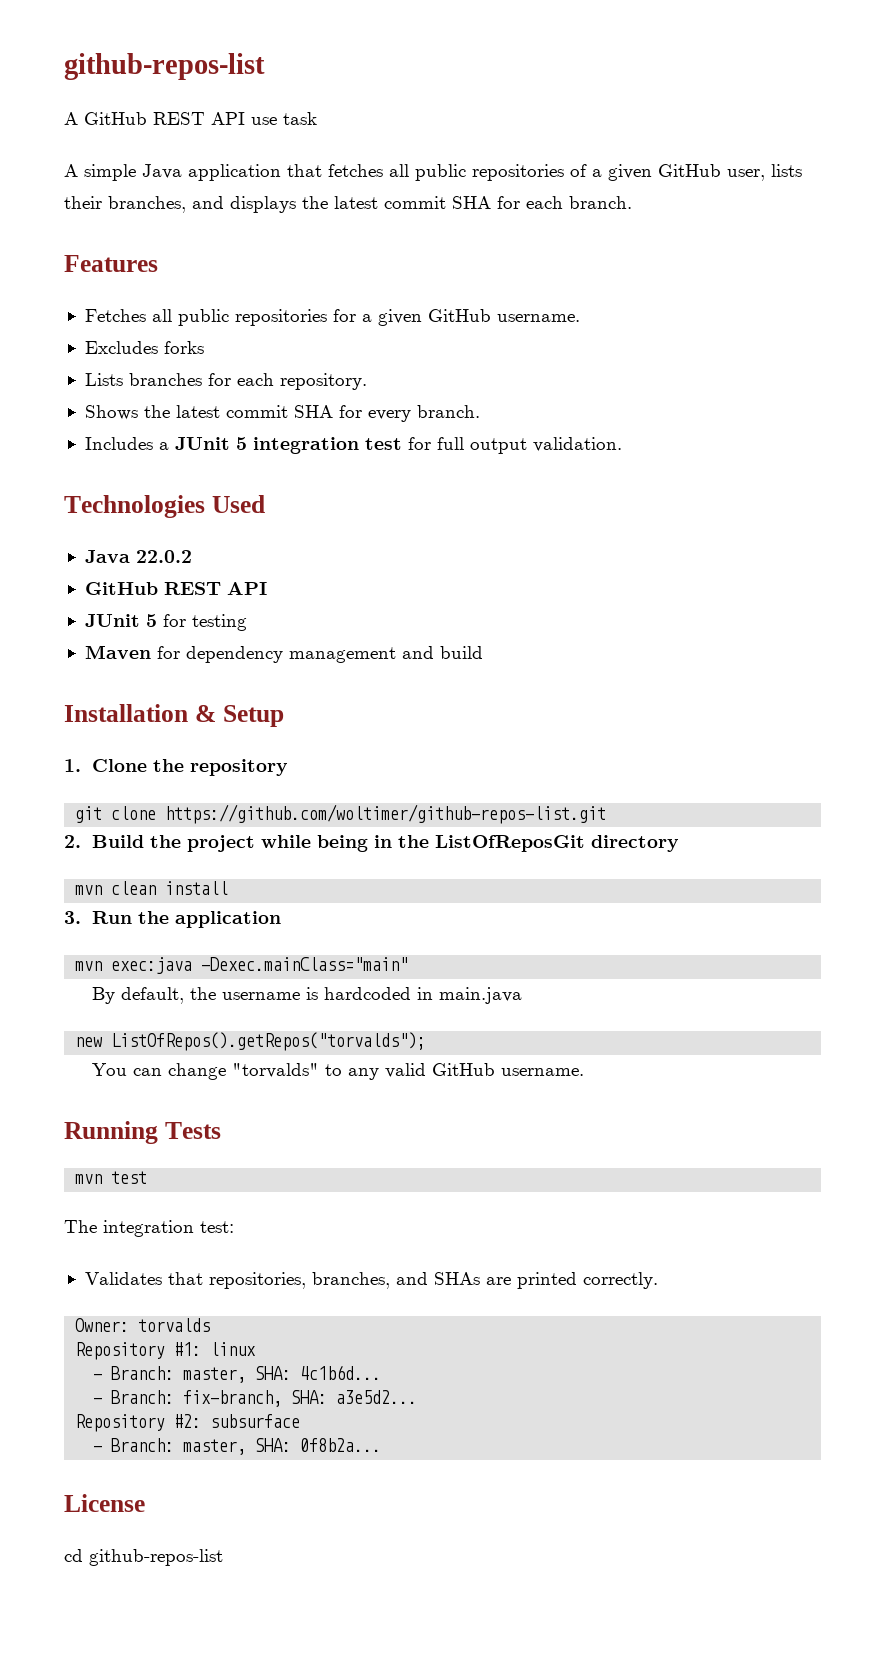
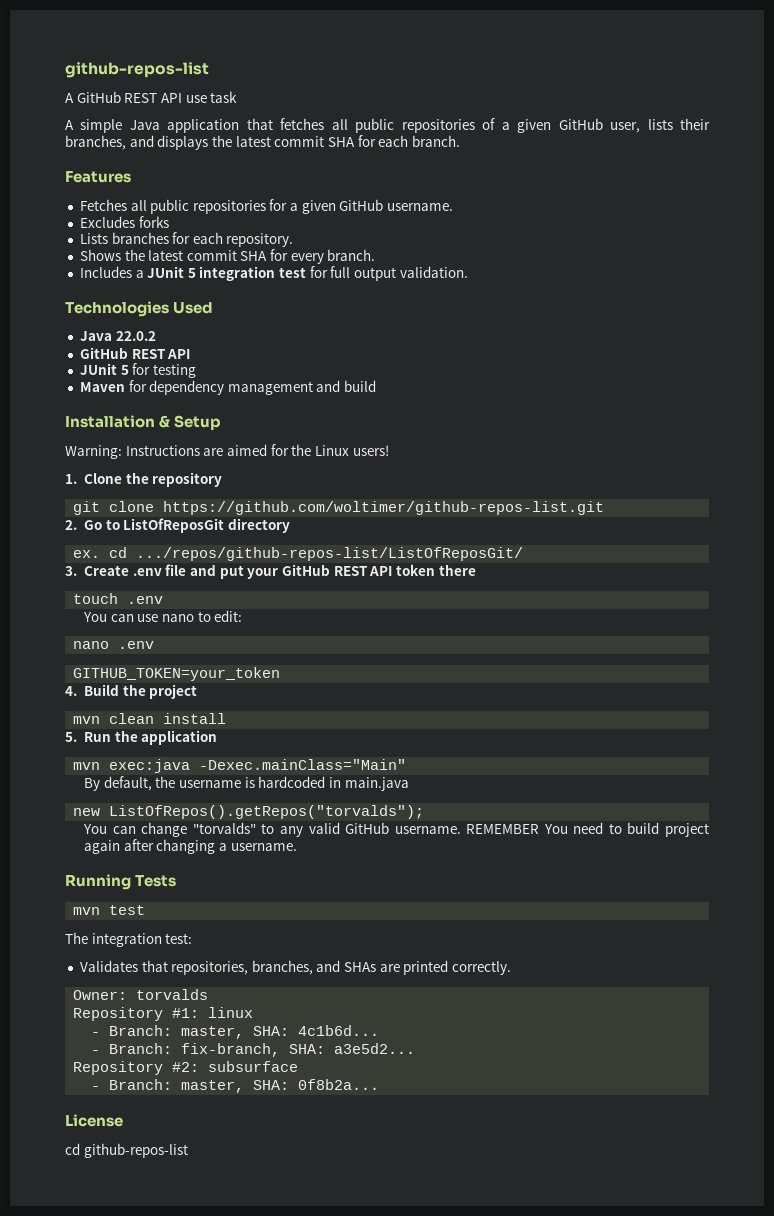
(284, 716) none -> [65,444,389,459] // Warning: Instructions are aimed for the Linux users!
[92,835,680,852] Build the project while being in the ListOfReposGit directory -> [84,518,291,533] [73,547,524,561] [65,564,476,579] [73,593,164,604] [83,610,243,622] [73,641,155,649] [73,667,281,681] [65,684,198,699] Go to ListOfReposGit directory // ex. cd .../repos/github-repos-list/ListOfReposGit/ // 3. Create .env file and put your GitHub REST API token there // touch .env // You can use nano to edit: // nano .env // GITHUB_TOKEN=your_token // 4. Build the project
[64,911,81,924] 3. -> [65,732,77,742] 5.
[201,957,409,971] -Dexec.mainClass="main" -> [199,759,407,770] -Dexec.mainClass="Main"
(585, 1072) none -> [466,822,709,837] [84,839,297,854] REMEMBER You need to build project again after changing a username.

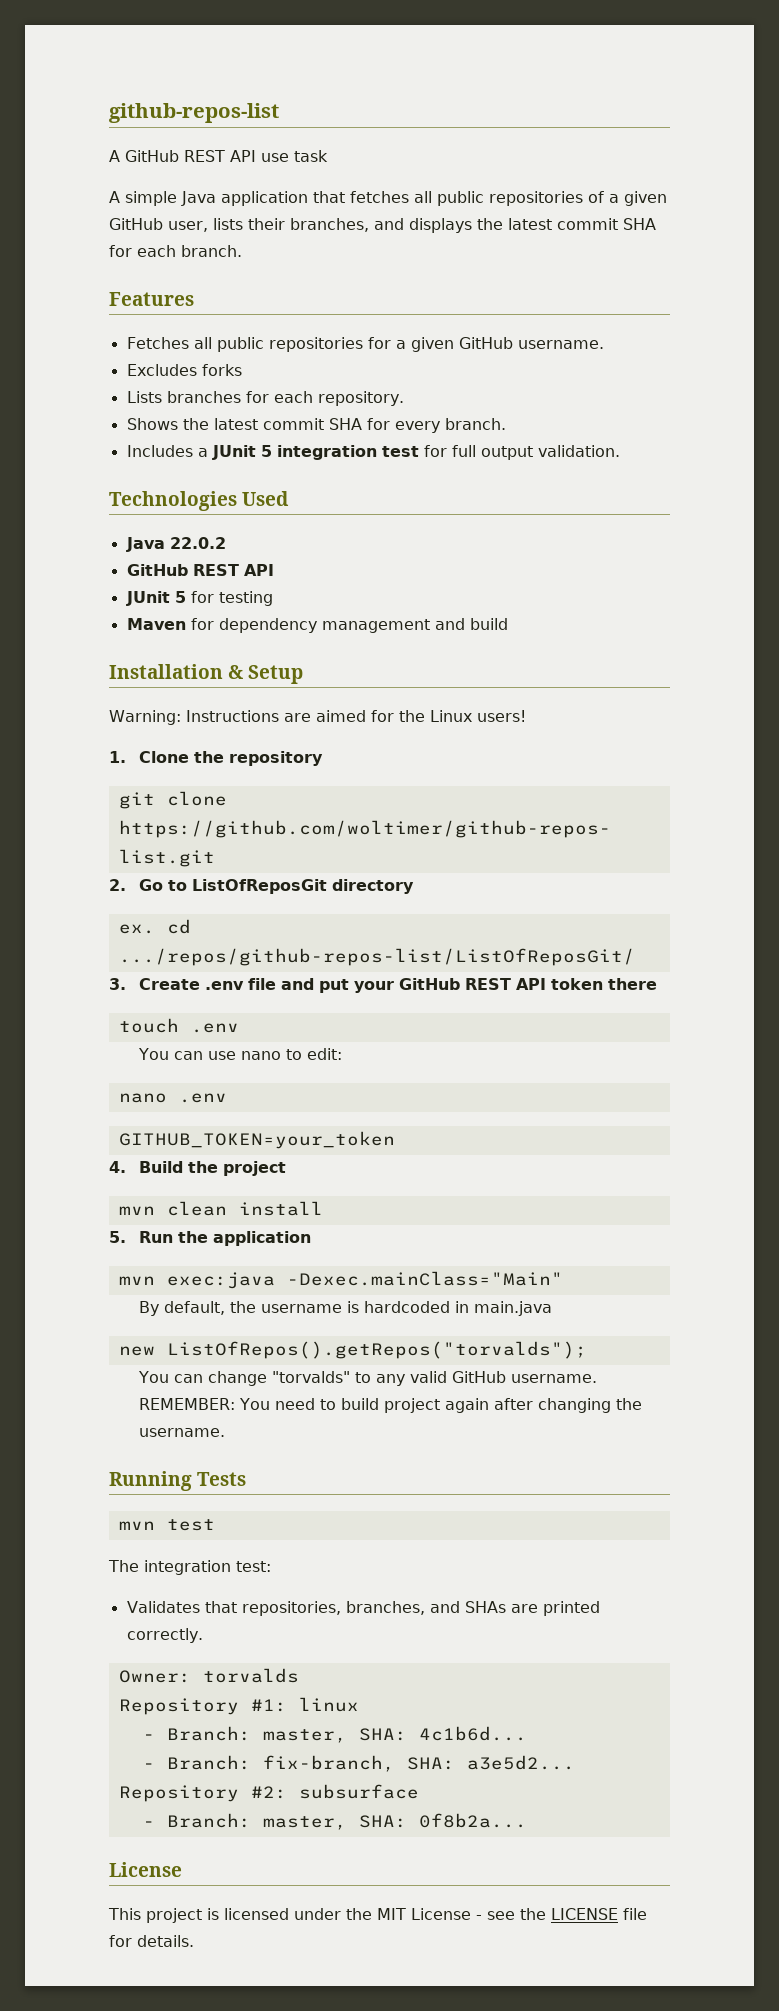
[466,824,540,834] REMEMBER -> [138,1398,235,1410] REMEMBER:
[219,843,228,851] a -> [615,1398,642,1410] the
[65,1143,188,1158] cd github-repos-list -> [108,1908,647,1923] [109,1935,194,1947] This project is licensed under the MIT License - see the LICENSE file for details.

